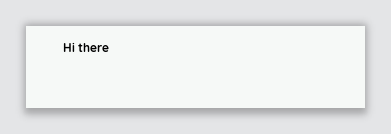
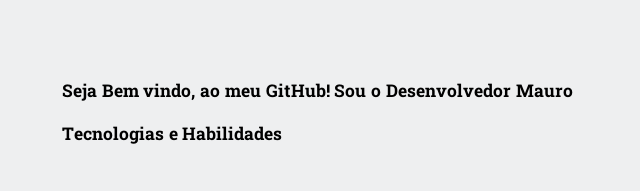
[63,42,110,52] Hi there -> [62,83,573,101] [62,126,283,144] Seja Bem vindo, ao meu GitHub! Sou o Desenvolvedor Mauro // Tecnologias e Habilidades

